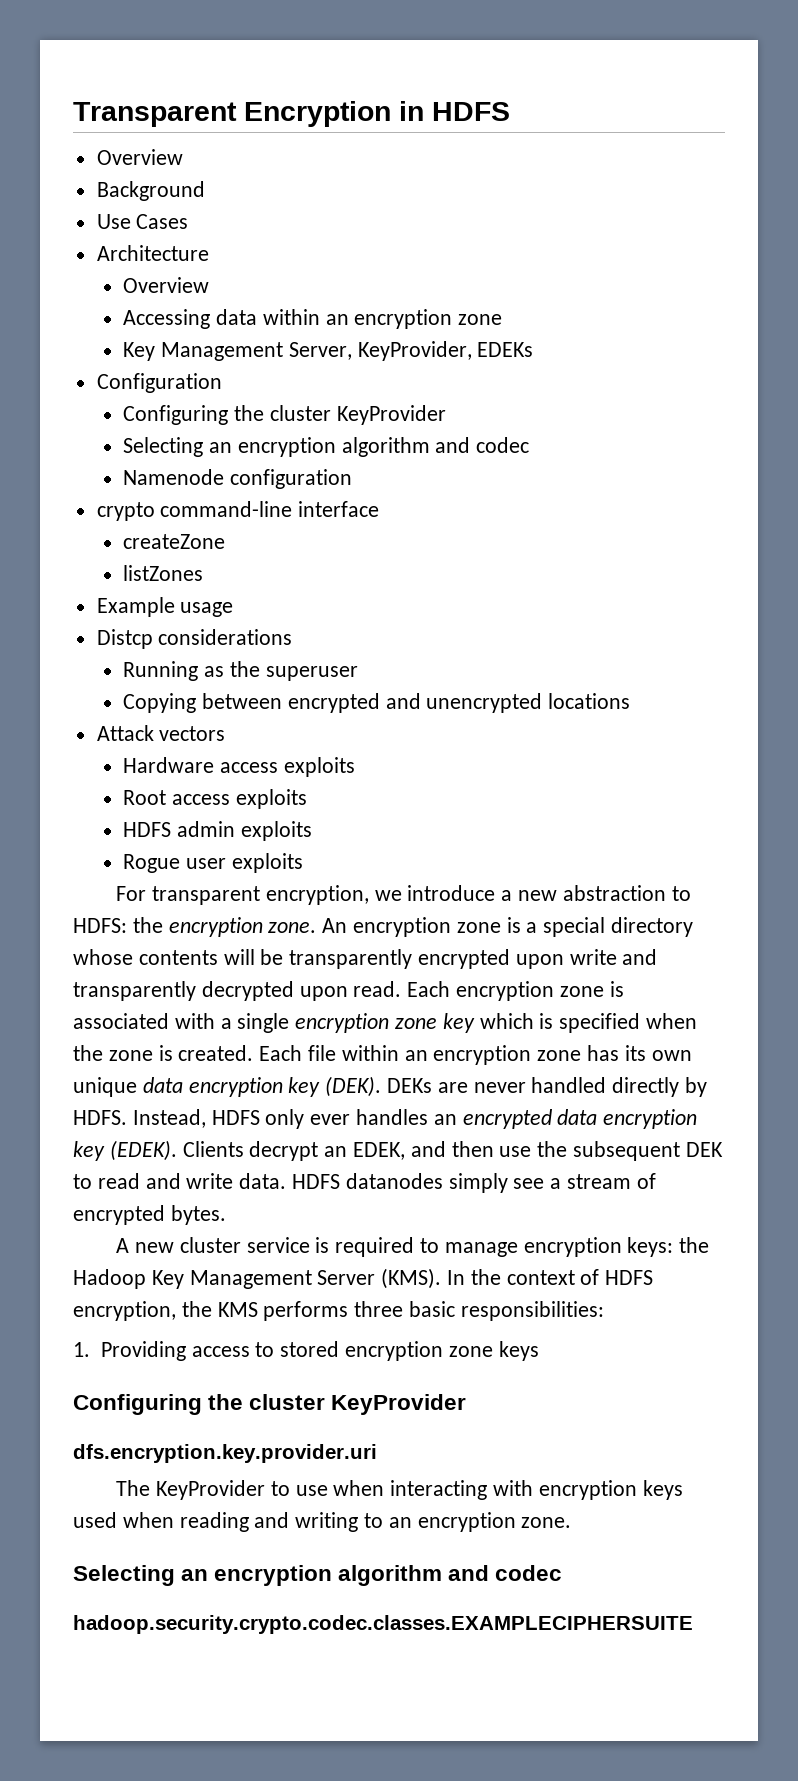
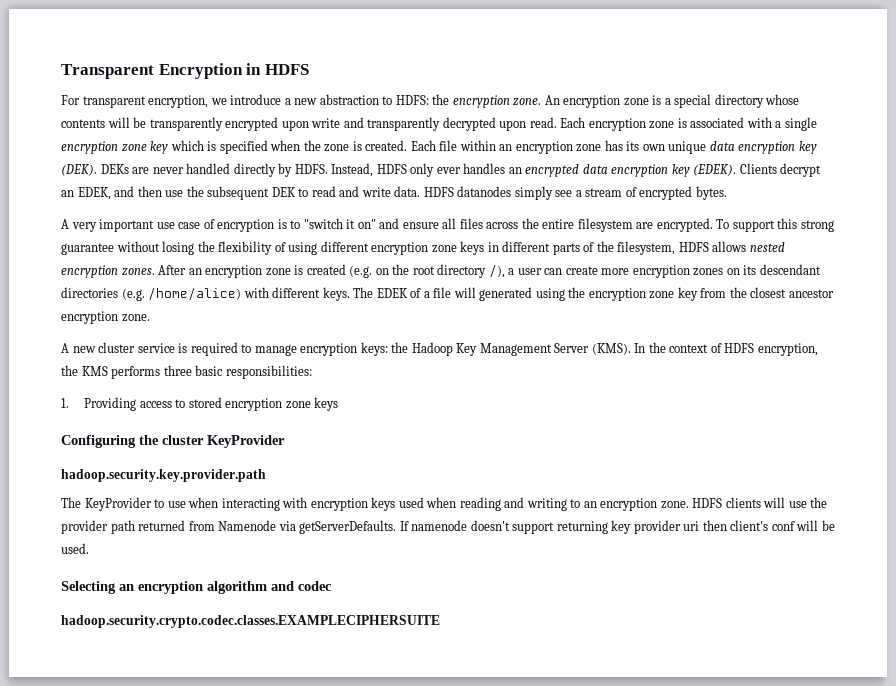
[96,149,183,165] [96,181,205,201] [96,214,189,229] [96,245,209,261] [123,277,210,293] [123,309,503,329] [123,341,534,361] [96,373,222,393] [123,405,446,425] [123,437,530,457] [123,469,352,489] [96,501,380,521] [123,534,226,549] [123,565,204,581] [96,597,234,617] [96,629,293,649] [123,661,358,681] [123,693,631,713] [96,725,226,741] [123,757,355,777] [123,789,307,809] [123,821,312,841] [123,853,303,873] // Overview // Background // Use Cases // Architecture // Overview // Accessing data within an encryption zone // Key Management Server, KeyProvider, EDEKs // Configuration // Configuring the cluster KeyProvider // Selecting an encryption algorithm and codec // Namenode configuration // crypto command-line interface // createZone // listZones // Example usage // Distcp considerations // Running as the superuser // Copying between encrypted and unencrypted locations // Attack vectors // Hardware access exploits // Root access exploits // HDFS admin exploits // Rogue user exploits -> (309, 69) none
(226, 1215) none -> [61,218,834,232] [61,241,785,255] [61,264,821,278] [61,287,834,301] [61,311,150,324] // A very important use case of encryption is to "switch it on" and ensure all files across the entire filesystem are encrypted. To support this strong guarantee without losing the flexibility of using different encryption zone keys in different parts of the filesystem, HDFS allows nested encryption zones. After an encryption zone is created (e.g. on the root directory /), a user can create more encryption zones on its descendant directories (e.g. /home/alice) with different keys. The EDEK of a file will generated using the encryption zone key from the closest ancestor encryption zone.
[73,1444,377,1463] dfs.encryption.key.provider.uri -> [61,469,266,482] hadoop.security.key.provider.path
(572, 1522) none -> [692,497,828,508] [61,520,835,534] [61,543,89,554] HDFS clients will use the provider path returned from Namenode via getServerDefaults. If namenode doesn't support returning key provider uri then client's conf will be used.

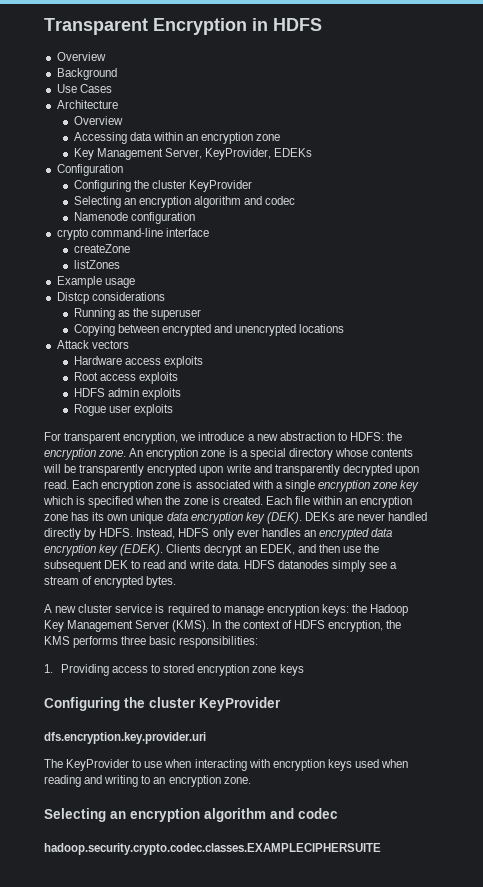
(309, 69) none -> [56,52,106,61] [56,68,117,80] [56,84,112,93] [56,100,118,109] [73,116,123,125] [73,132,281,144] [73,148,312,160] [56,164,123,176] [73,180,252,192] [73,196,296,208] [73,212,195,224] [56,228,209,240] [73,244,130,253] [73,260,120,269] [56,276,135,288] [56,292,165,304] [73,308,201,320] [73,324,345,336] [56,340,129,349] [73,356,203,368] [73,372,178,384] [73,388,181,400] [73,404,173,416] // Overview // Background // Use Cases // Architecture // Overview // Accessing data within an encryption zone // Key Management Server, KeyProvider, EDEKs // Configuration // Configuring the cluster KeyProvider // Selecting an encryption algorithm and codec // Namenode configuration // crypto command-line interface // createZone // listZones // Example usage // Distcp considerations // Running as the superuser // Copying between encrypted and unencrypted locations // Attack vectors // Hardware access exploits // Root access exploits // HDFS admin exploits // Rogue user exploits
[61,218,834,232] [61,241,785,255] [61,264,821,278] [61,287,834,301] [61,311,150,324] // A very important use case of encryption is to "switch it on" and ensure all files across the entire filesystem are encrypted. To support this strong guarantee without losing the flexibility of using different encryption zone keys in different parts of the filesystem, HDFS allows nested encryption zones. After an encryption zone is created (e.g. on the root directory /), a user can create more encryption zones on its descendant directories (e.g. /home/alice) with different keys. The EDEK of a file will generated using the encryption zone key from the closest ancestor encryption zone. -> (177, 582) none
[61,469,266,482] hadoop.security.key.provider.path -> [44,732,206,744] dfs.encryption.key.provider.uri
[692,497,828,508] [61,520,835,534] [61,543,89,554] HDFS clients will use the provider path returned from Namenode via getServerDefaults. If namenode doesn't support returning key provider uri then client's conf will be used. -> (251, 780) none

